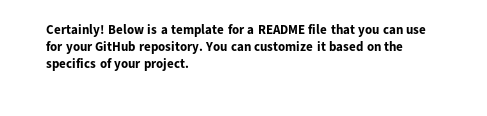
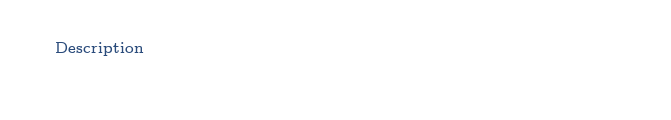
[46,24,427,37] [46,41,404,54] [46,58,189,71] Certainly! Below is a template for a README file that you can use for your GitHub repository. You can customize it based on the specifics of your project. -> [55,42,144,56] Description

